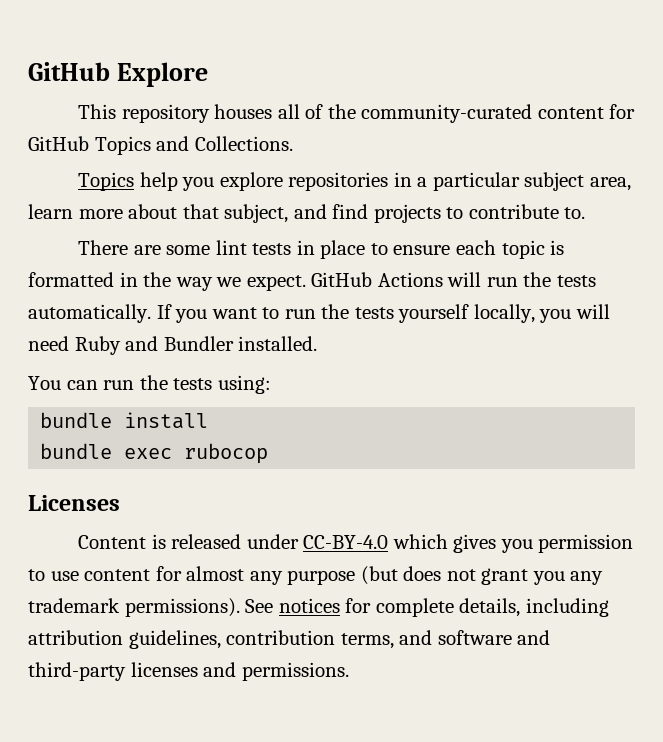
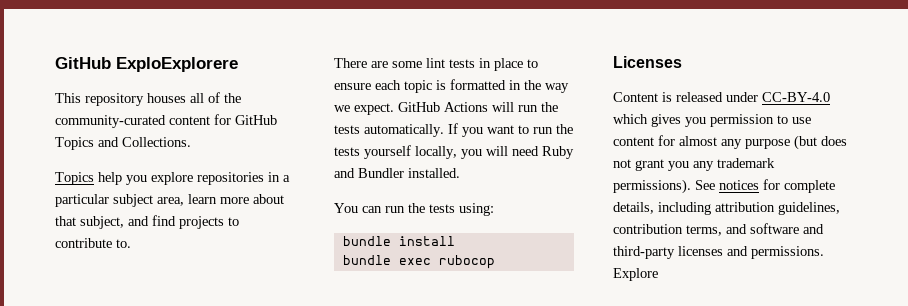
[28,62,209,87] GitHub Explore -> [55,57,238,72] GitHub ExploExplorere
(349, 671) none -> [613,268,658,281] Explore

